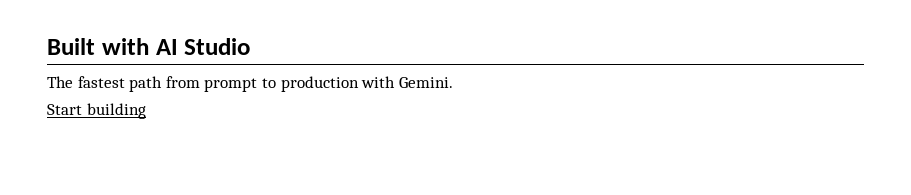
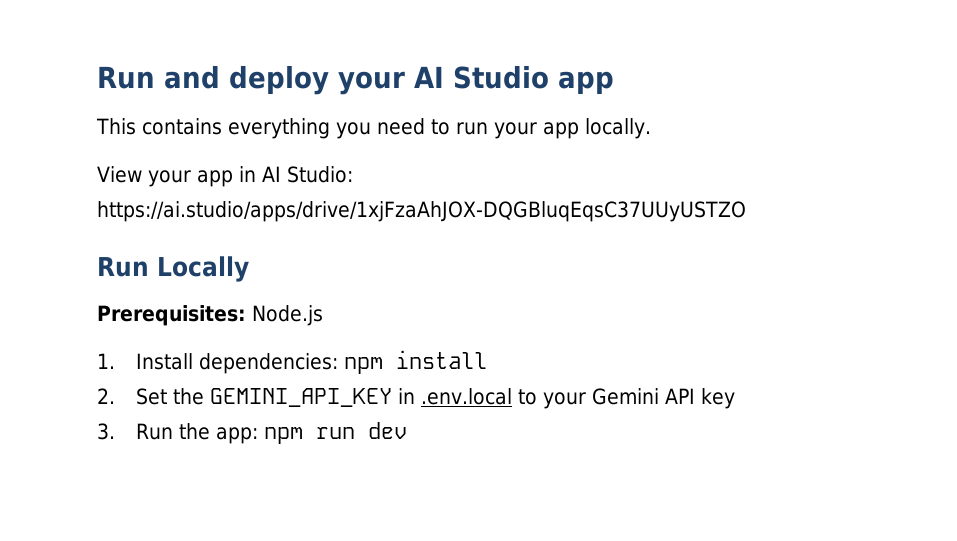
[47,38,251,55] [47,76,453,92] [47,103,146,119] Built with AI Studio // The fastest path from prompt to production with Gemini. // Start building -> [97,65,614,95] [96,118,651,139] [97,166,353,187] [97,201,746,222] [97,256,249,282] [97,305,323,326] [97,350,488,374] [97,388,736,409] [97,422,408,444] Run and deploy your AI Studio app // This contains everything you need to run your app locally. // View your app in AI Studio: https://ai.studio/apps/drive/1xjFzaAhJOX-DQGBluqEqsC37UUyUSTZO // Run Locally // Prerequisites: Node.js // 1. Install dependencies: npm install // 2. Set the GEMINI_API_KEY in .env.local to your Gemini API key // 3. Run the app: npm run dev

